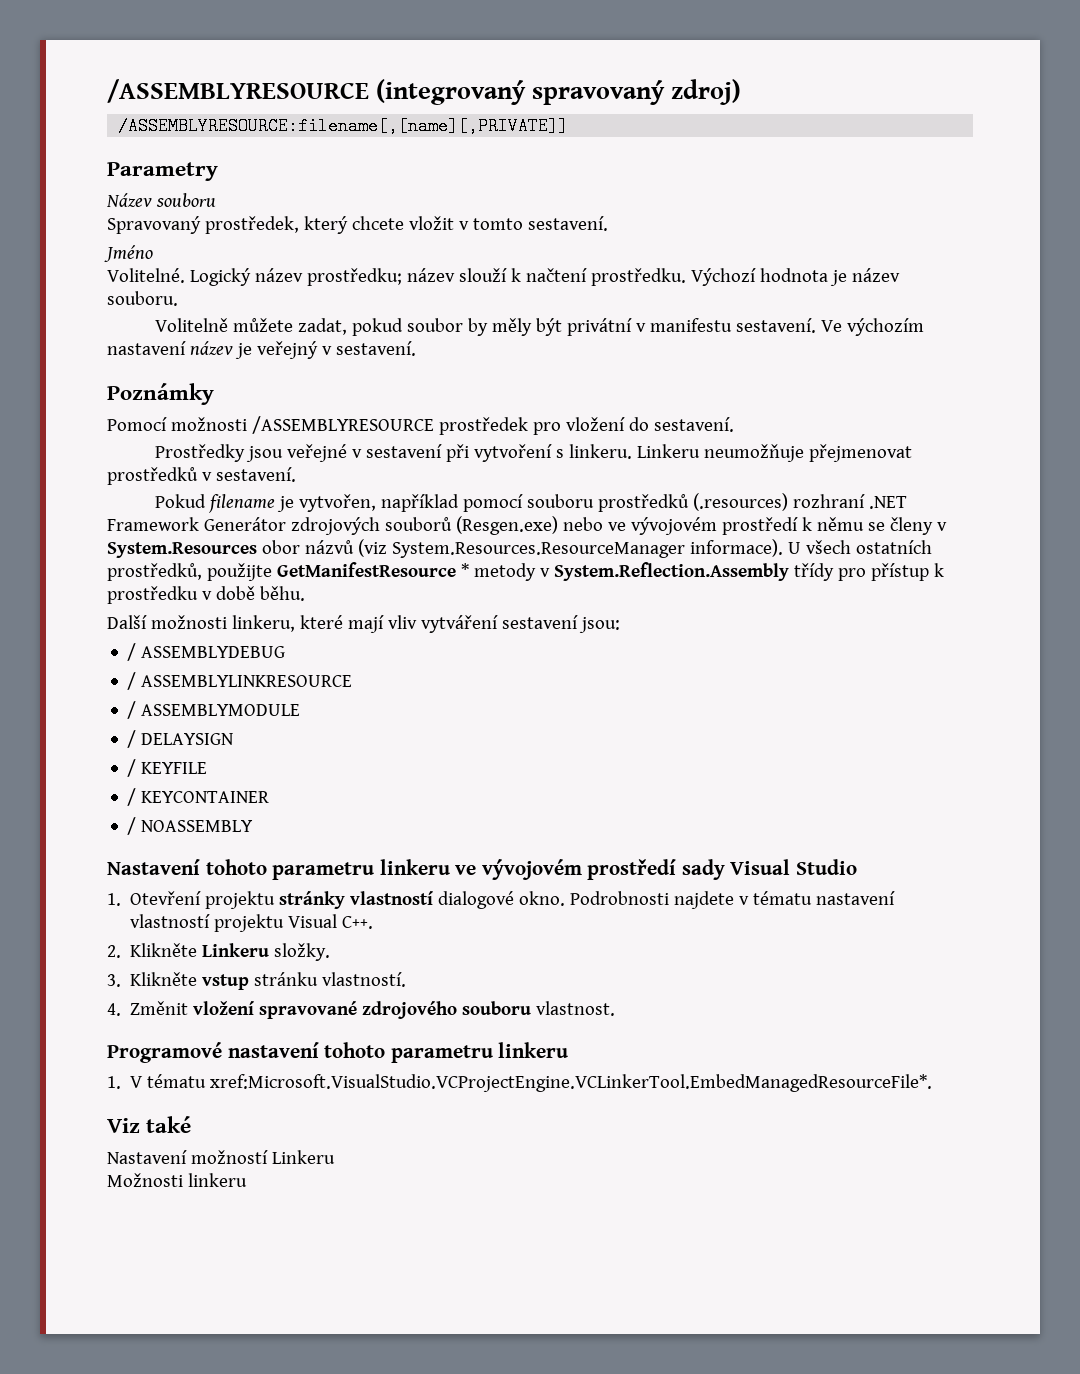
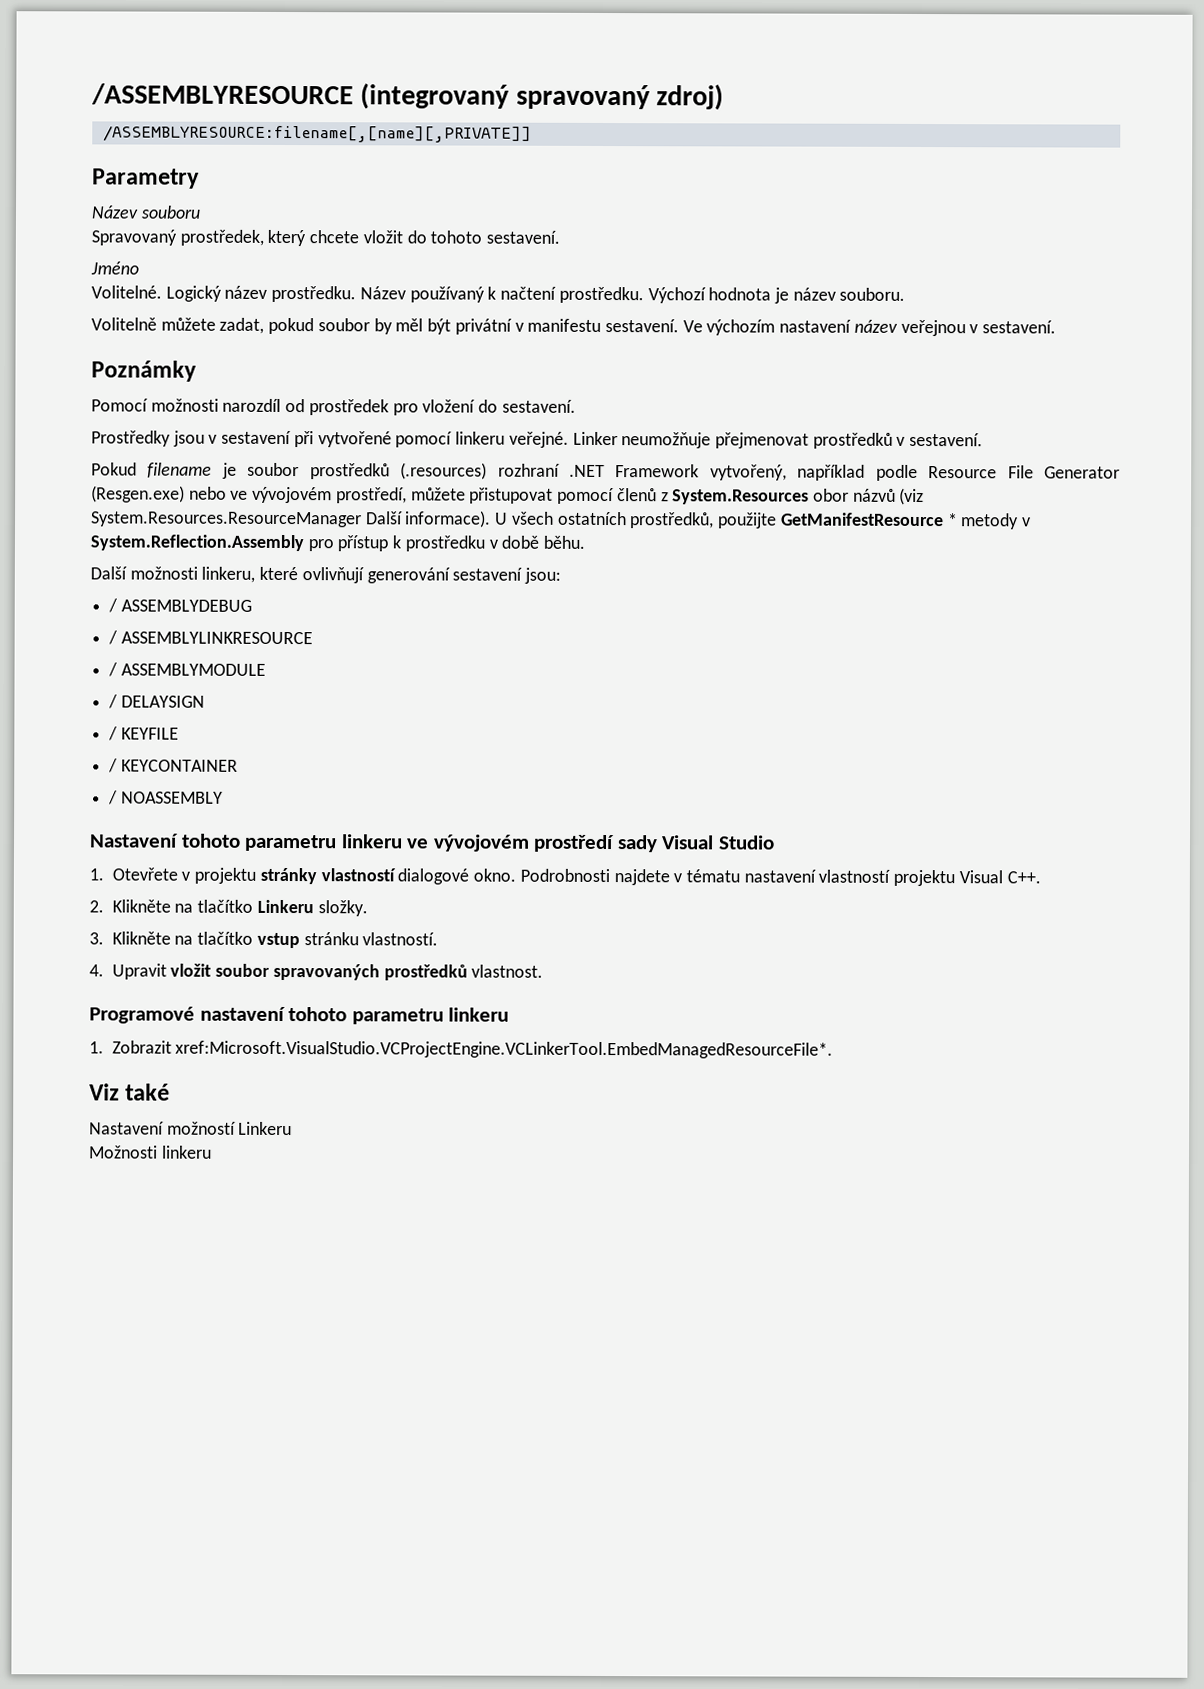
[458,218,523,230] v tomto -> [406,230,483,244] do tohoto
[306,268,507,286] prostředku; název slouží -> [271,285,485,303] prostředku. Název používaný
[491,318,532,336] měly -> [395,318,424,332] měl
[234,341,318,359] je veřejný -> [900,319,966,337] veřejnou
[251,416,434,434] /ASSEMBLYRESOURCE -> [222,398,306,413] narozdíl od
[286,444,347,462] veřejné -> (205, 438) none
[473,444,700,462] vytvoření s linkeru. Linkeru -> [317,431,618,448] vytvořené pomocí linkeru veřejné. Linker
[298,494,594,512] vytvořen, například pomocí souboru -> [247,462,300,477] soubor
[203,516,947,535] Generátor zdrojových souborů (Resgen.exe) nebo ve vývojovém prostředí k němu se členy v -> [709,464,1120,481] [91,485,669,505] vytvořený, například podle Resource File Generator (Resgen.exe) nebo ve vývojovém prostředí, můžete přistupovat pomocí členů z
(685, 550) none -> [365,511,403,525] Další
[793,563,834,581] třídy -> (304, 543) none
[347,615,498,633] mají vliv vytváření -> [301,567,450,584] ovlivňují generování
[130,891,202,905] Otevření -> [111,867,191,881] Otevřete v
(198, 950) none -> [174,899,254,913] na tlačítko
(198, 979) none -> [174,931,254,945] na tlačítko
[130,1001,532,1019] Změnit vložení spravované zdrojového souboru -> [111,963,468,981] Upravit vložit soubor spravovaných prostředků
[130,1074,207,1088] V tématu -> [111,1040,172,1054] Zobrazit

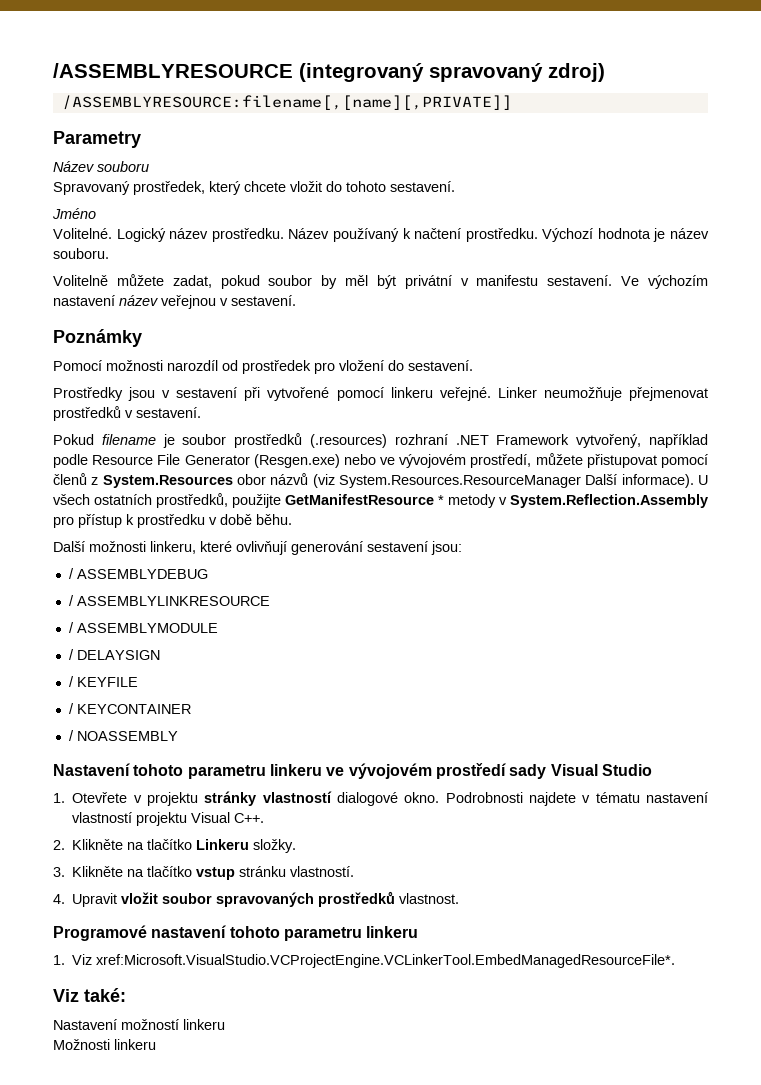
[111,1040,172,1054] Zobrazit -> [72,954,93,965] Viz
[125,1083,171,1101] také -> [84,988,126,1002] také:
[238,1121,293,1136] Linkeru -> [183,1019,225,1030] linkeru

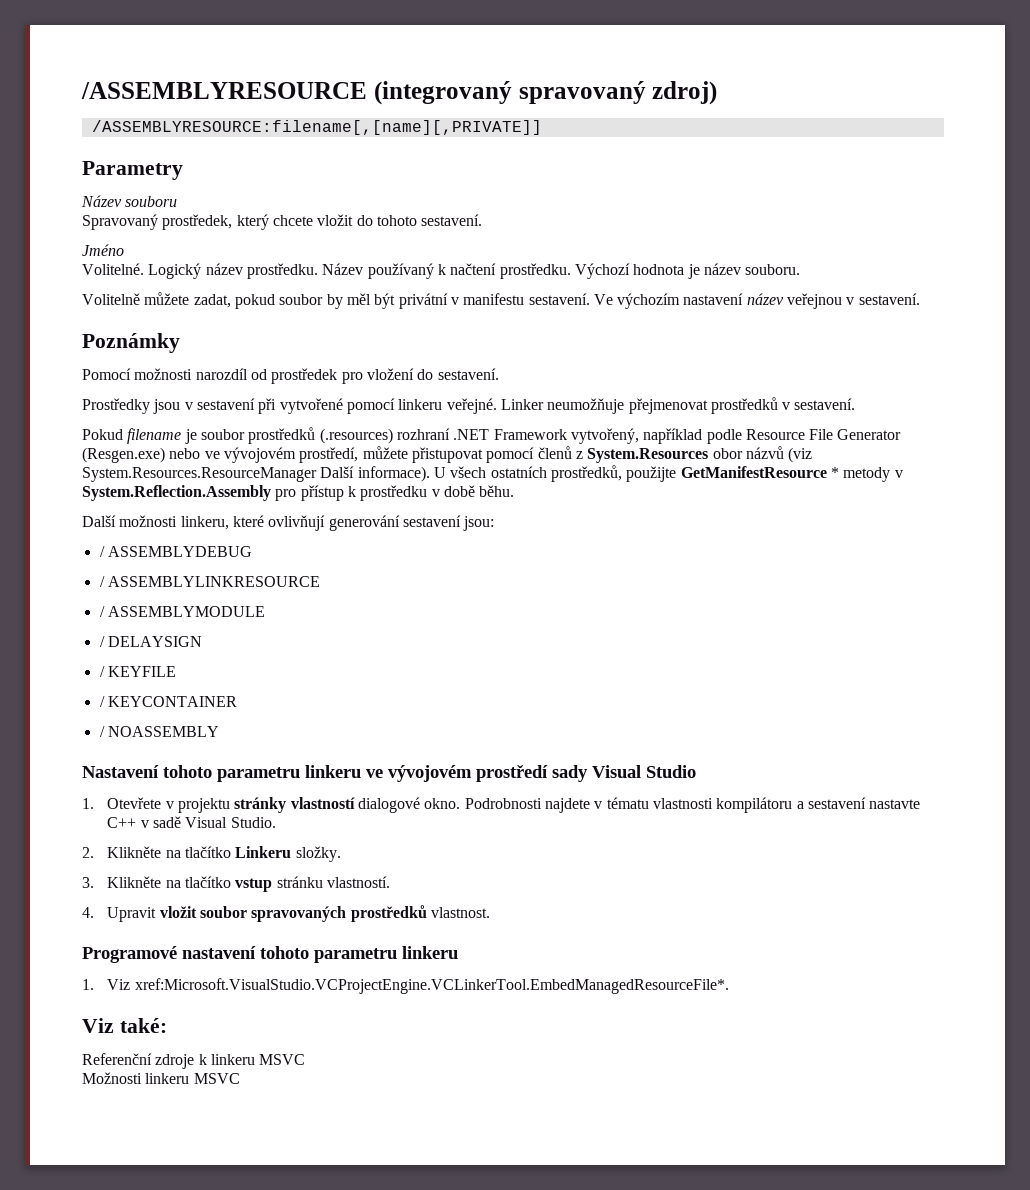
[646,792,708,803] [72,812,265,826] nastavení vlastností projektu Visual C++. -> [652,797,921,813] [107,816,276,828] vlastnosti kompilátoru a sestavení nastavte C++ v sadě Visual Studio.
[53,1019,225,1030] Nastavení možností linkeru -> [82,1053,306,1069] Referenční zdroje k linkeru MSVC
(156, 1044) none -> [193,1073,240,1084] MSVC

